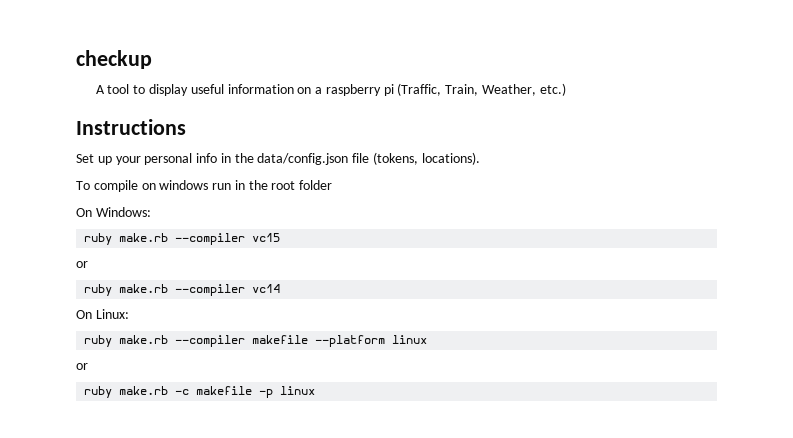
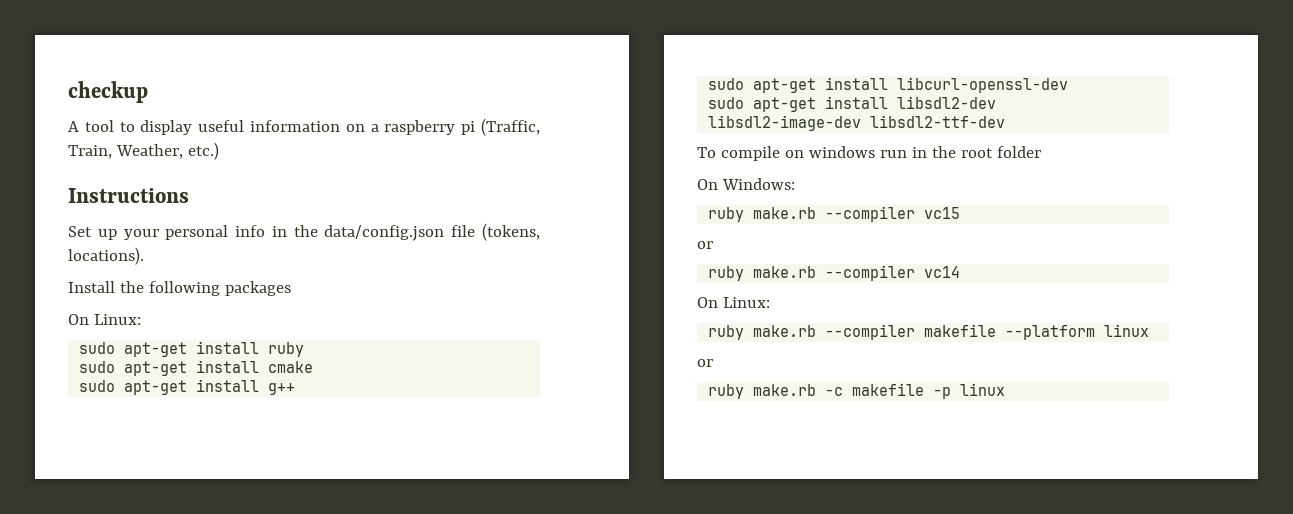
(480, 158) none -> [68,281,291,296] [68,314,141,325] [79,341,305,357] [79,360,314,376] [79,379,296,395] [708,77,1069,93] [708,96,997,112] [708,115,1006,131] // Install the following packages // On Linux: // sudo apt-get install ruby // sudo apt-get install cmake // sudo apt-get install g++ // sudo apt-get install libcurl-openssl-dev // sudo apt-get install libsdl2-dev libsdl2-image-dev libsdl2-ttf-dev

